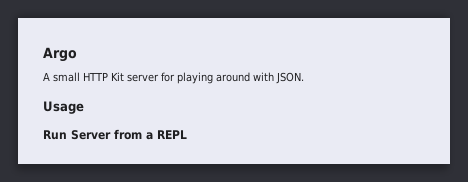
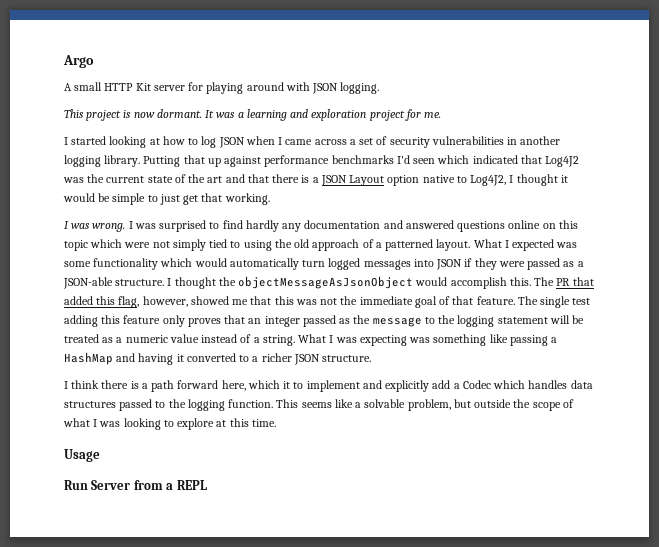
[276,72,304,84] JSON. -> [312,82,380,94] [64,109,442,121] [64,136,561,148] [64,155,580,167] [63,174,568,186] [63,193,270,205] [64,220,578,232] [64,239,578,251] [64,258,584,270] [63,276,594,289] [64,296,591,308] [64,315,585,327] [64,334,558,346] [64,352,372,365] [64,380,593,392] [64,399,574,411] [63,418,276,430] JSON logging. // This project is now dormant. It was a learning and exploration project for me. // I started looking at how to log JSON when I came across a set of security vulnerabilities in another logging library. Putting that up against performance benchmarks I'd seen which indicated that Log4J2 was the current state of the art and that there is a JSON Layout option native to Log4J2, I thought it would be simple to just get that working. // I was wrong. I was surprised to find hardly any documentation and answered questions online on this topic which were not simply tied to using the old approach of a patterned layout. What I expected was some functionality which would automatically turn logged messages into JSON if they were passed as a JSON-able structure. I thought the objectMessageAsJsonObject would accomplish this. The PR that added this flag, however, showed me that this was not the immediate goal of that feature. The single test adding this feature only proves that an integer passed as the message to the logging statement will be treated as a numeric value instead of a string. What I was expecting was something like passing a HashMap and having it converted to a richer JSON structure. // I think there is a path forward here, which it to implement and explicitly add a Codec which handles data structures passed to the logging function. This seems like a solvable problem, but outside the scope of what I was looking to explore at this time.

